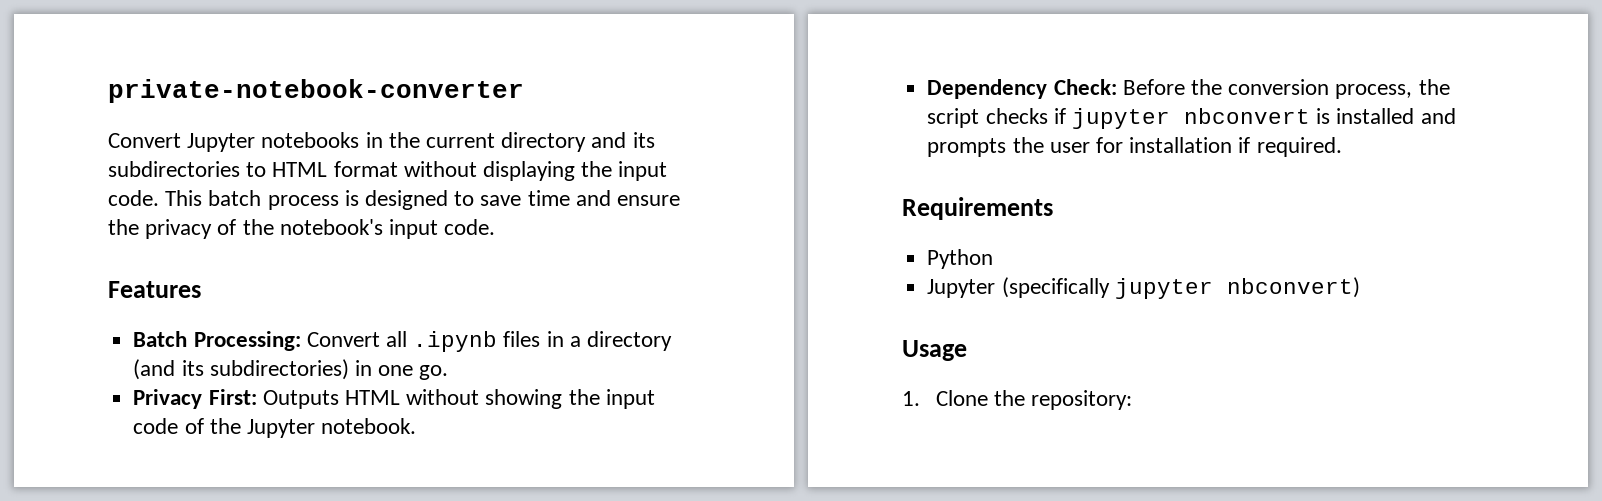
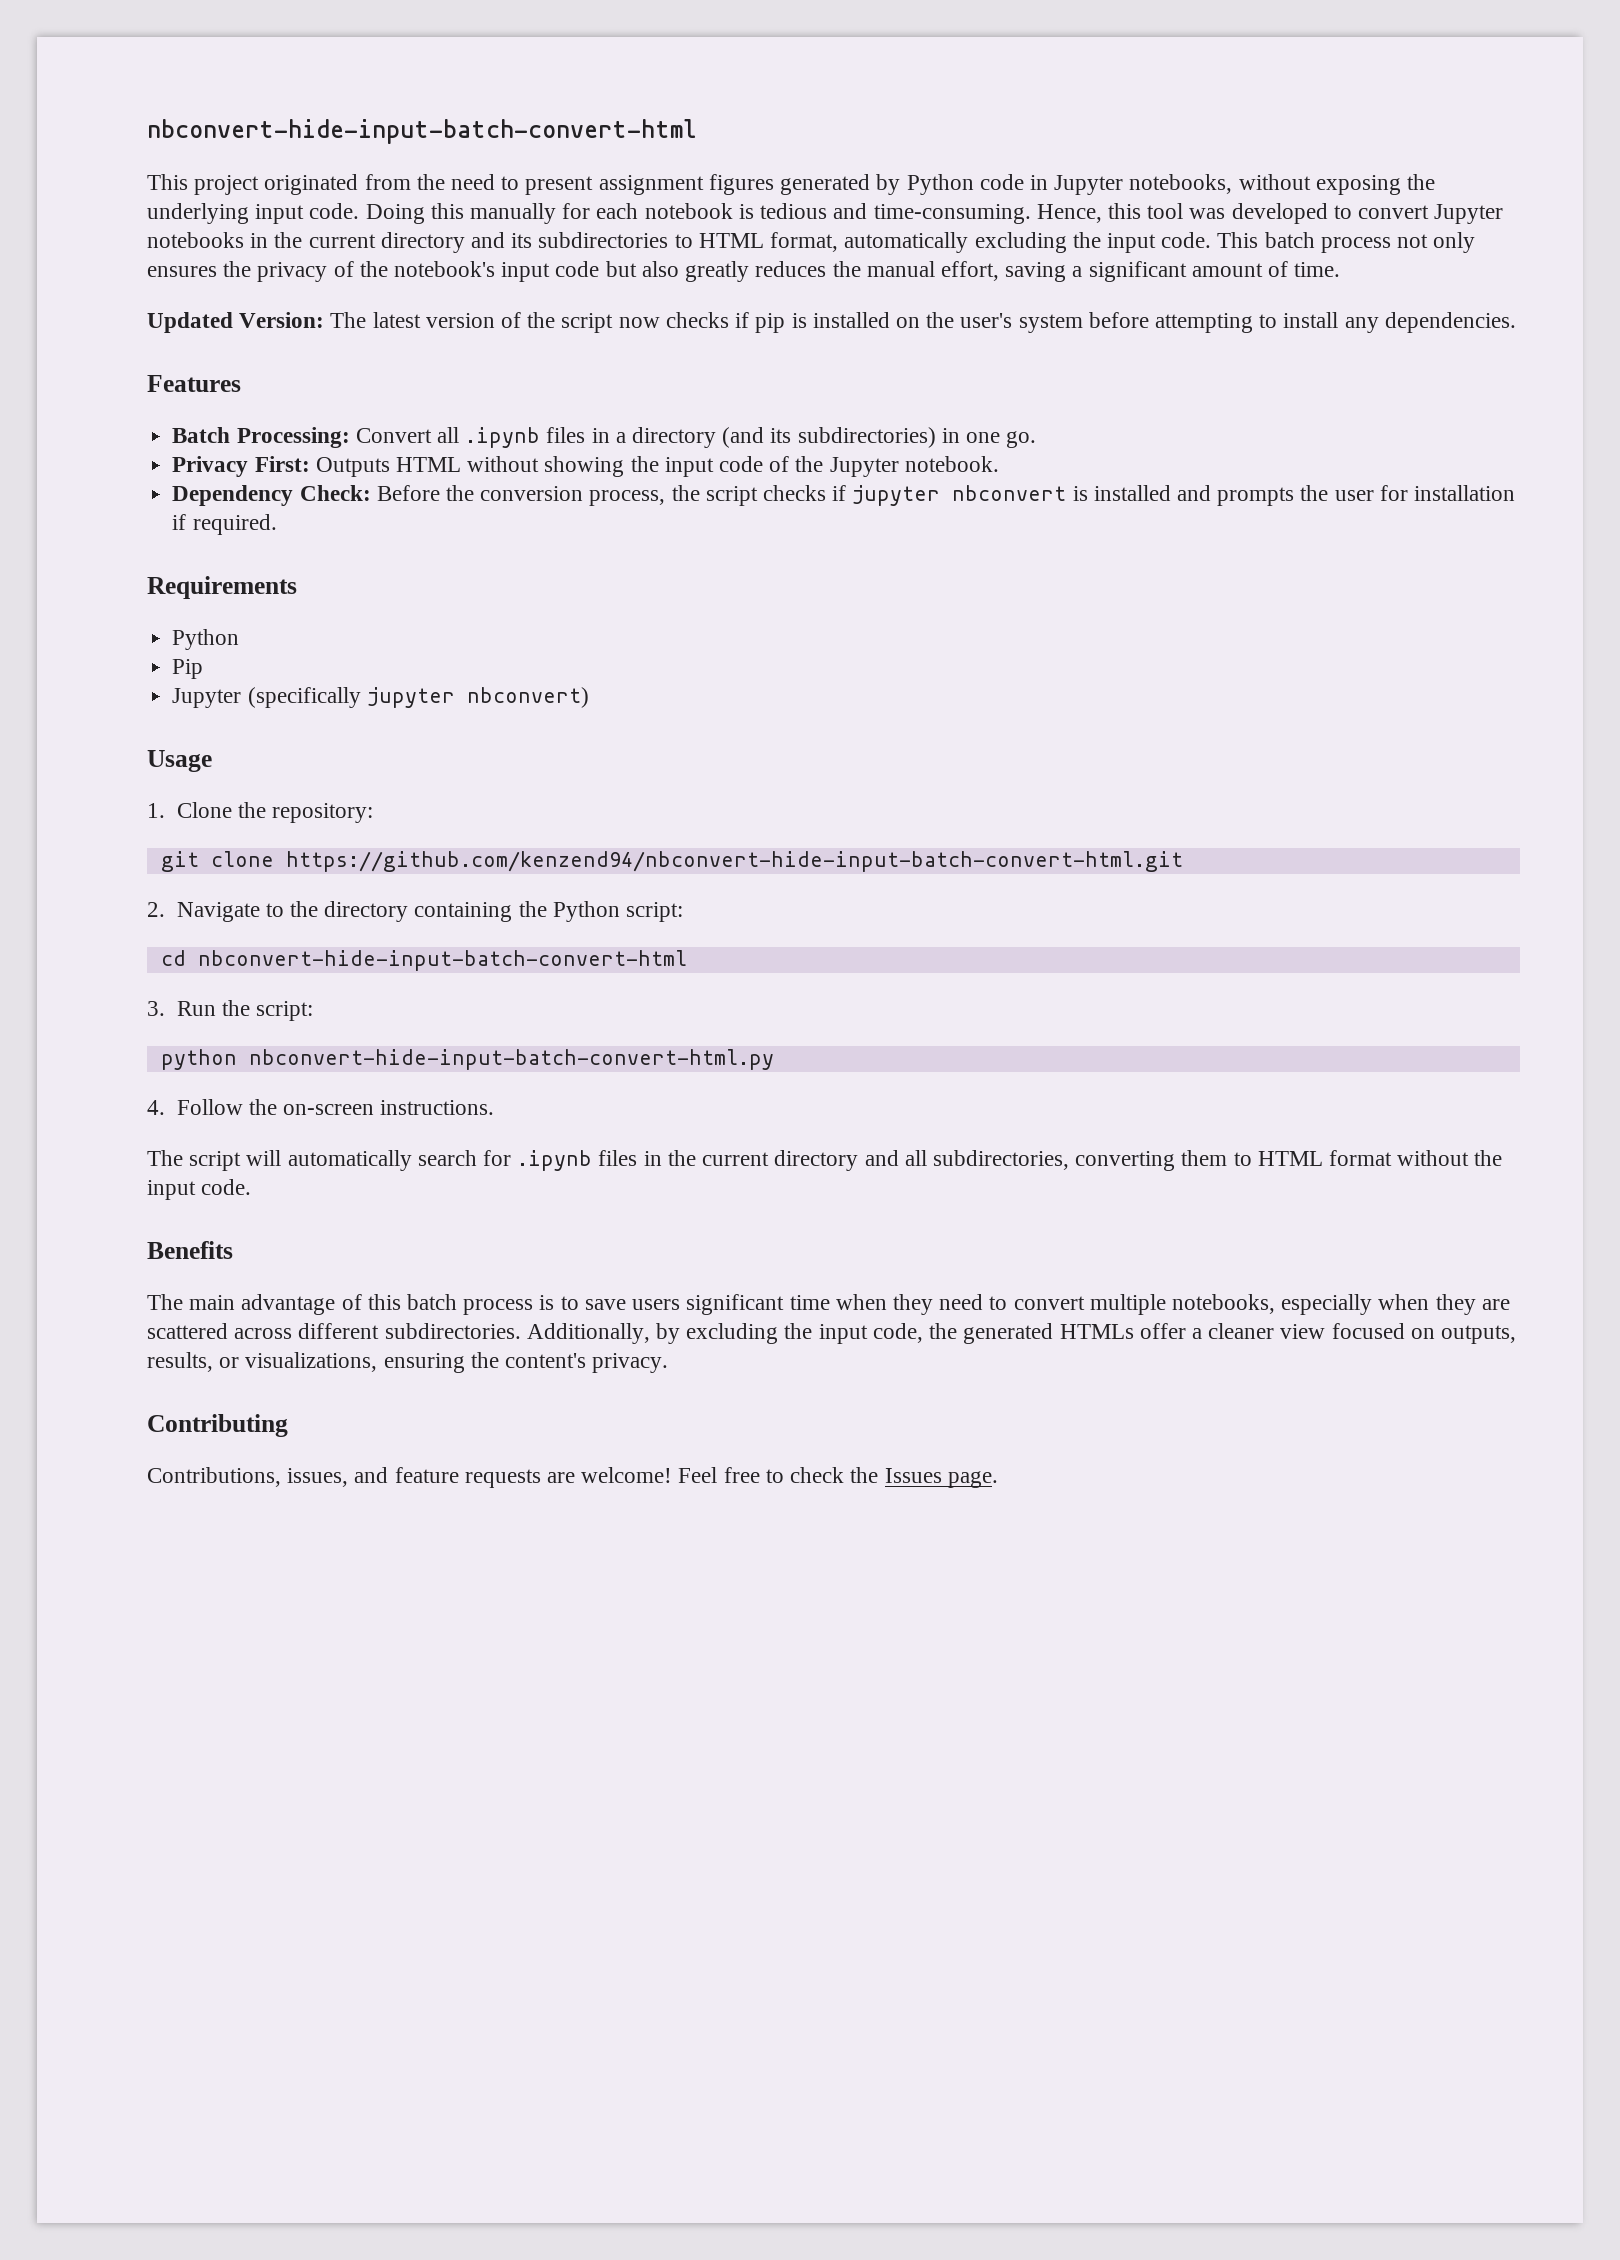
[108,79,524,103] [108,133,181,148] private-notebook-converter // Convert -> [147,119,697,144] [147,174,1435,195] [147,203,1429,224] nbconvert-hide-input-batch-convert-html // This project originated from the need to present assignment figures generated by Python code in Jupyter notebooks, without exposing the underlying input code. Doing this manually for each notebook is tedious and time-consuming. Hence, this tool was developed to convert
[333,161,576,181] format without displaying -> [770,232,1067,253] format, automatically excluding
[344,190,681,210] is designed to save time and ensure -> [1396,232,1476,253] [147,266,217,277] not only ensures
[444,219,496,235] code. -> [555,261,1341,282] [147,312,1516,333] code but also greatly reduces the manual effort, saving a significant amount of time. // Updated Version: The latest version of the script now checks if pip is installed on the user's system before attempting to install any dependencies.
(994, 259) none -> [172,659,204,679] // Pip
(1133, 400) none -> [160,851,1183,872] [147,901,683,922] [160,950,687,971] [147,1000,313,1021] [160,1049,774,1070] [147,1099,495,1115] [147,1150,1503,1171] [147,1179,252,1200] [147,1241,233,1259] [147,1294,1510,1315] [147,1323,1516,1344] [147,1352,669,1373] [147,1414,288,1437] [147,1467,998,1488] // git clone https://github.com/kenzend94/nbconvert-hide-input-batch-convert-html.git // 2. Navigate to the directory containing the Python script: // cd nbconvert-hide-input-batch-convert-html // 3. Run the script: // python nbconvert-hide-input-batch-convert-html.py // 4. Follow the on-screen instructions. // The script will automatically search for .ipynb files in the current directory and all subdirectories, converting them to HTML format without the input code. // Benefits // The main advantage of this batch process is to save users significant time when they need to convert multiple notebooks, especially when they are scattered across different subdirectories. Additionally, by excluding the input code, the generated HTMLs offer a cleaner view focused on outputs, results, or visualizations, ensuring the content's privacy. // Contributing // Contributions, issues, and feature requests are welcome! Feel free to check the Issues page.

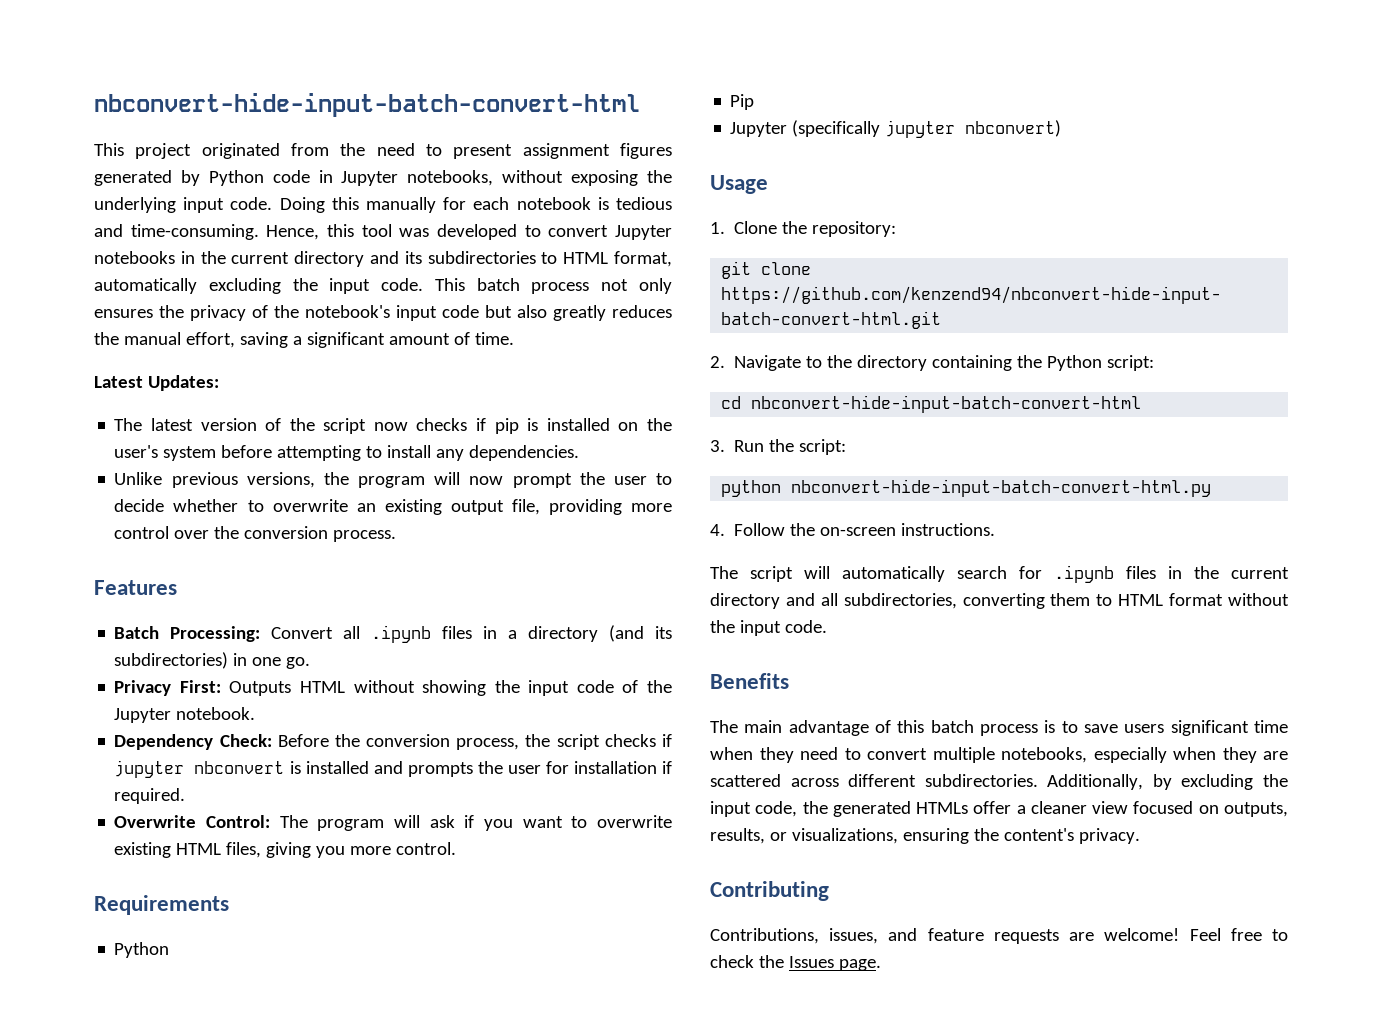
[147,312,325,333] Updated Version: -> [94,375,219,391] Latest Updates: //
(1516, 322) none -> [114,472,672,488] [114,499,672,515] [114,526,397,542] // Unlike previous versions, the program will now prompt the user to decide whether to overwrite an existing output file, providing more control over the conversion process.
(277, 524) none -> [114,815,673,831] [114,842,457,858] // Overwrite Control: The program will ask if you want to overwrite existing HTML files, giving you more control.

